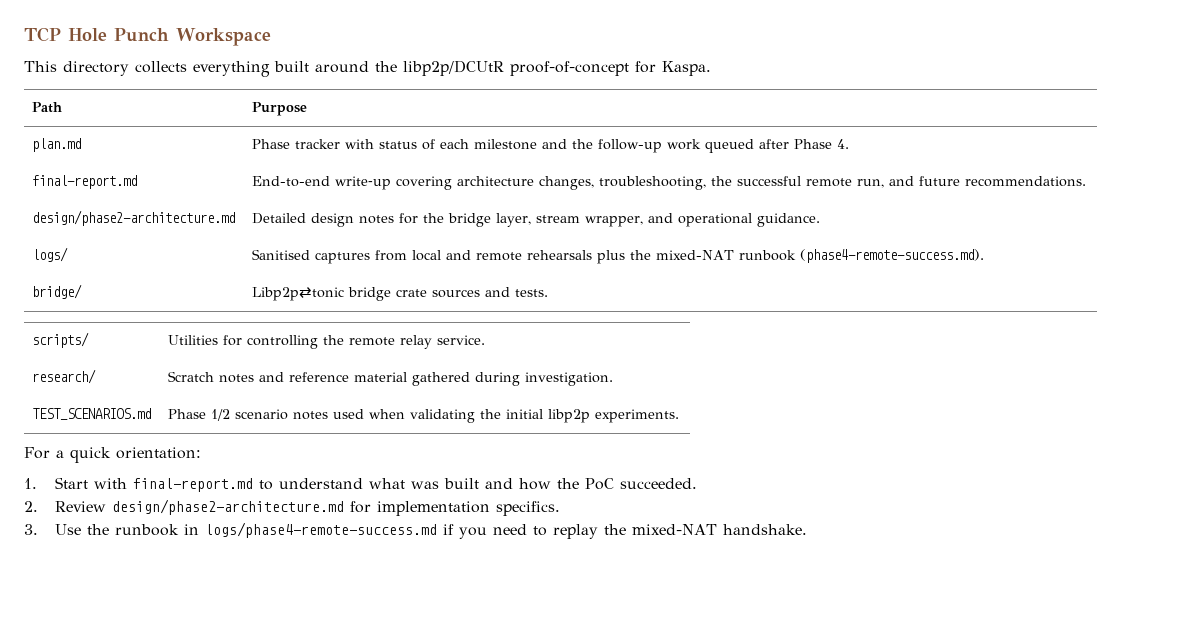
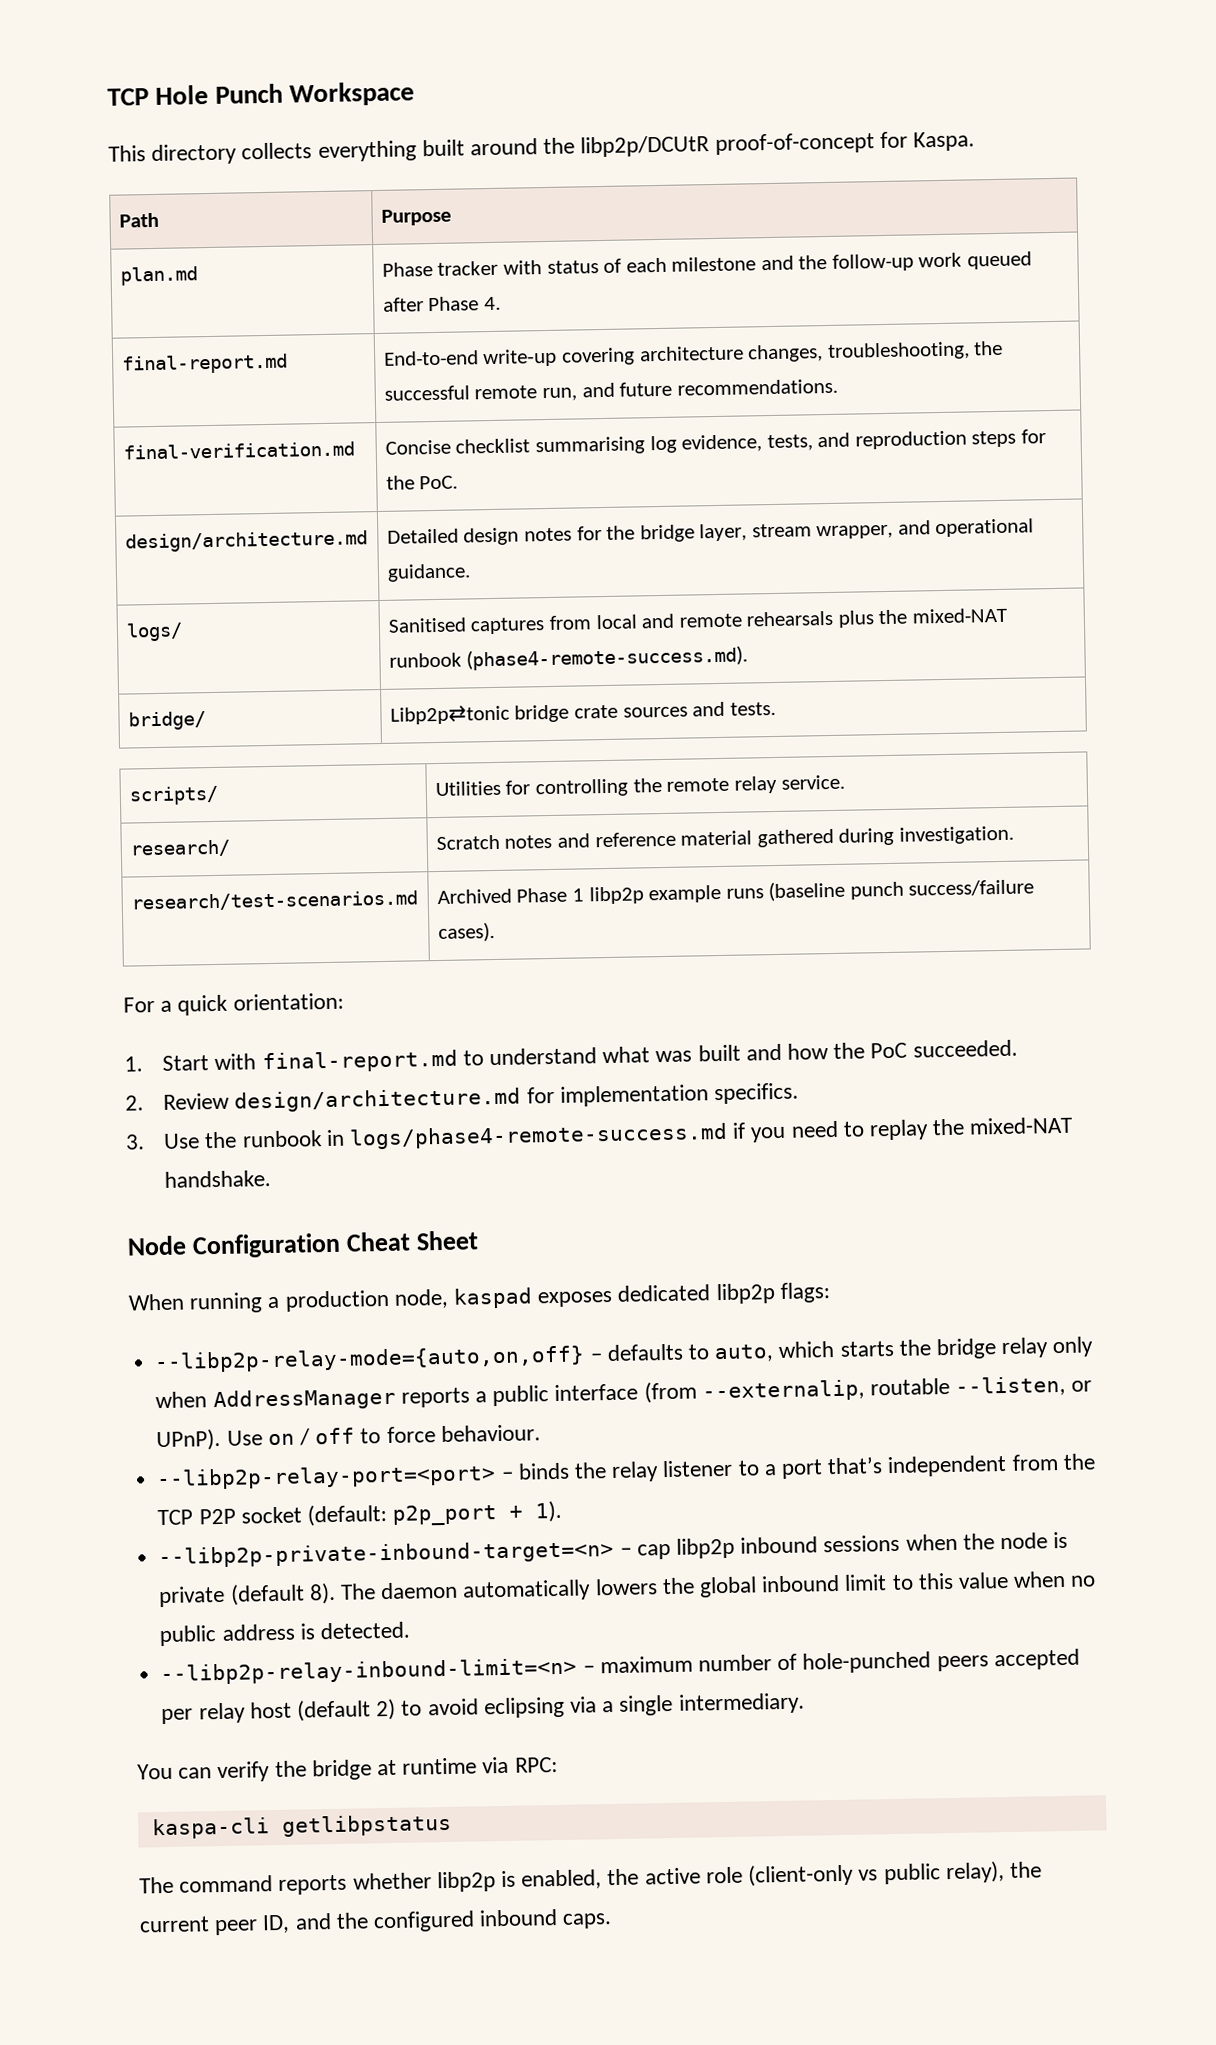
[32,210,236,226] design/phase2-architecture.md -> [122,441,355,460] [384,429,1046,456] [385,475,459,490] [124,530,368,553] final-verification.md | Concise checklist summarising log evidence, tests, and reproduction steps for the PoC. // design/architecture.md
[32,408,152,420] [168,409,680,423] TEST_SCENARIOS.md | Phase 1/2 scenario notes used when validating the initial libp2p experiments. -> [130,890,418,912] [436,879,1035,905] [437,922,495,943] research/test-scenarios.md | Archived Phase 1 libp2p example runs (baseline punch success/failure cases).
[111,499,344,515] design/phase2-architecture.md -> [234,1087,522,1113] design/architecture.md
(807, 529) none -> [127,1230,479,1259] [128,1282,831,1314] [154,1336,1095,1374] [155,1375,1093,1412] [156,1424,541,1452] [156,1453,1096,1491] [157,1500,563,1527] [158,1531,1069,1569] [158,1570,1097,1608] [159,1621,410,1647] [160,1648,1080,1686] [161,1692,805,1725] [137,1756,558,1783] [151,1813,452,1840] [139,1861,1042,1896] [139,1909,613,1936] // Node Configuration Cheat Sheet // When running a production node, kaspad exposes dedicated libp2p flags: // --libp2p-relay-mode={auto,on,off} – defaults to auto, which starts the bridge relay only when AddressManager reports a public interface (from --externalip, routable --listen, or UPnP). Use on / off to force behaviour. // --libp2p-relay-port=<port> – binds the relay listener to a port that’s independent from the TCP P2P socket (default: p2p_port + 1). // --libp2p-private-inbound-target=<n> – cap libp2p inbound sessions when the node is private (default 8). The daemon automatically lowers the global inbound limit to this value when no public address is detected. // --libp2p-relay-inbound-limit=<n> – maximum number of hole-punched peers accepted per relay host (default 2) to avoid eclipsing via a single intermediary. // You can verify the bridge at runtime via RPC: // kaspa-cli getlibpstatus // The command reports whether libp2p is enabled, the active role (client-only vs public relay), the current peer ID, and the configured inbound caps.

